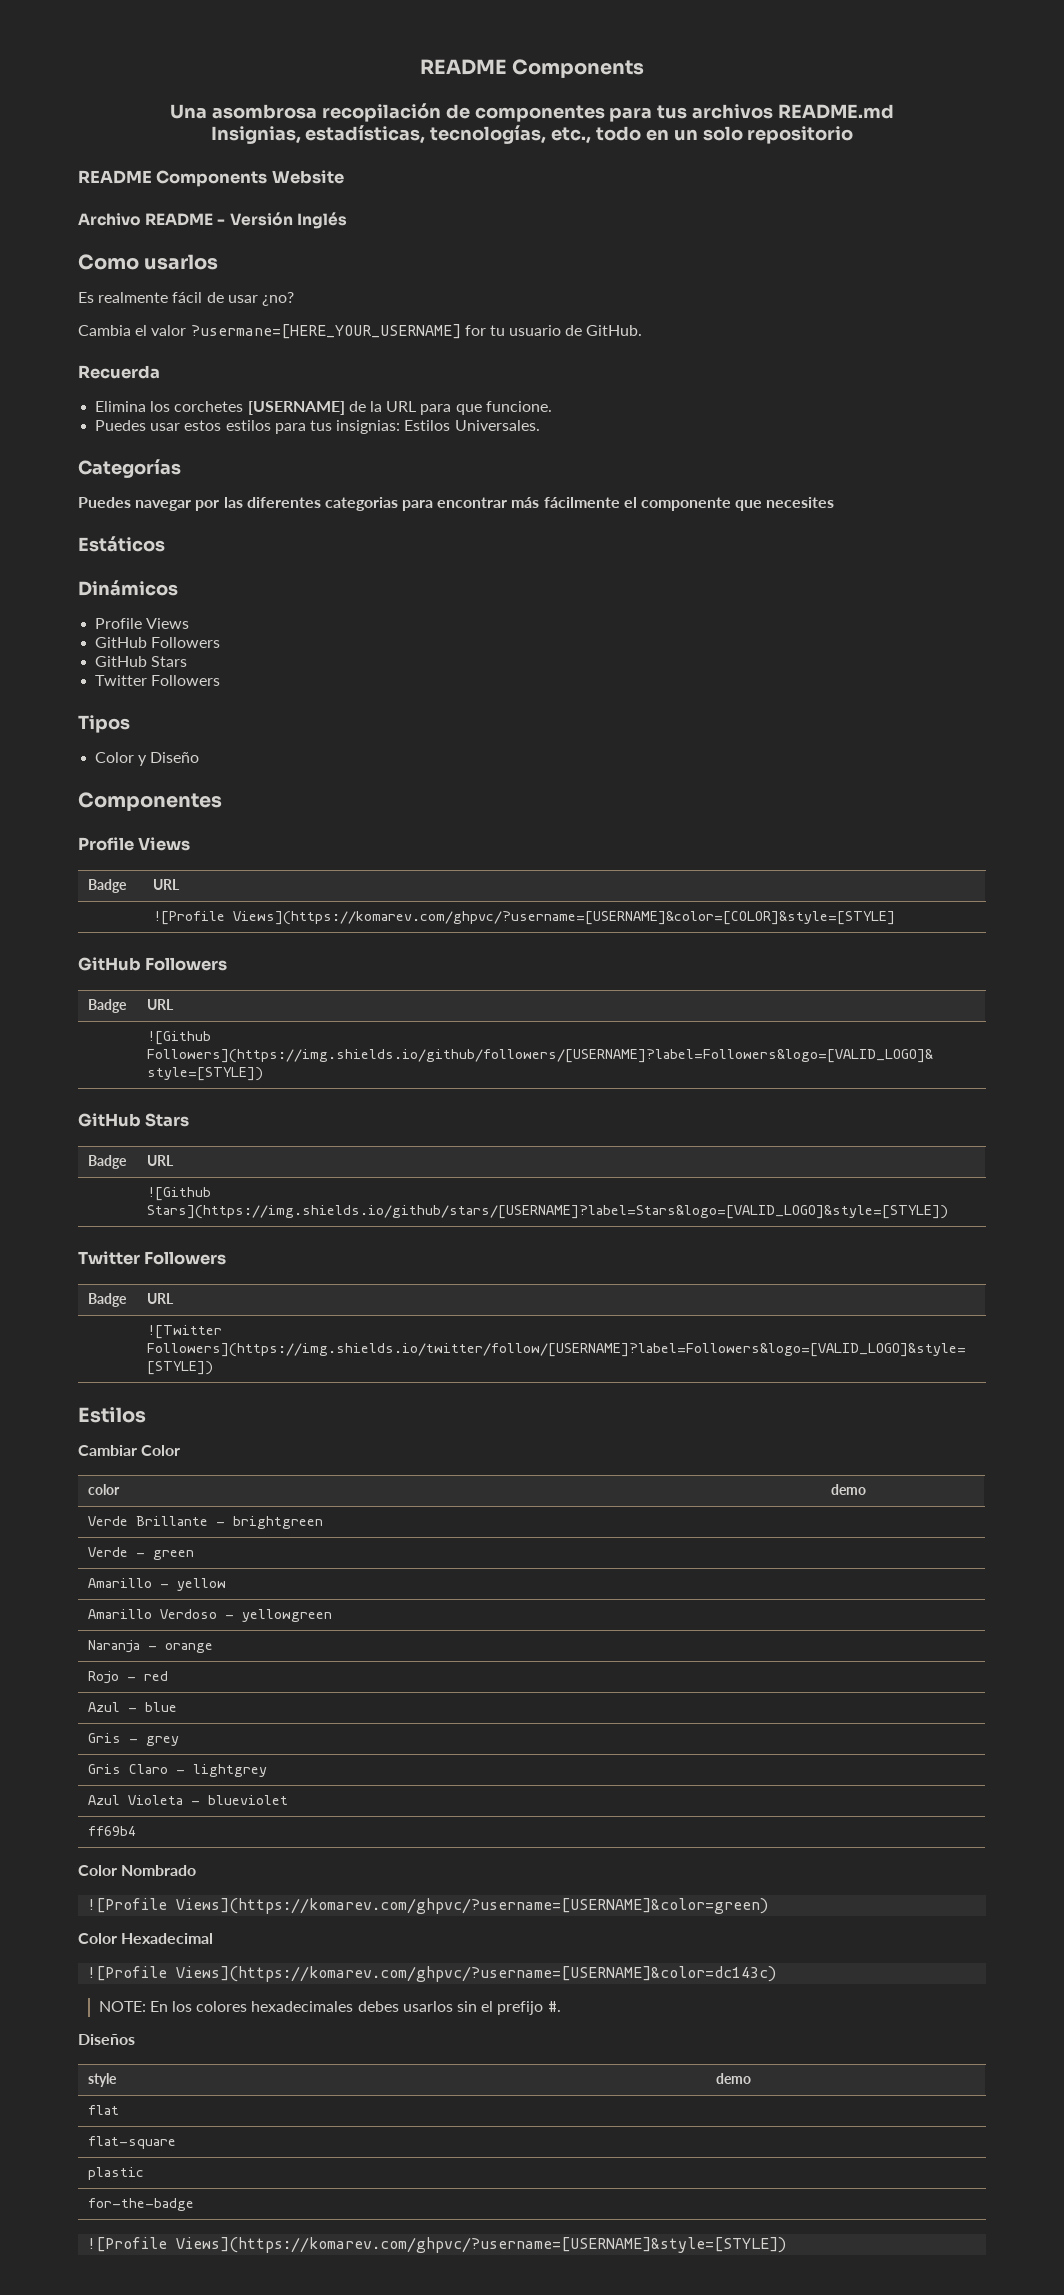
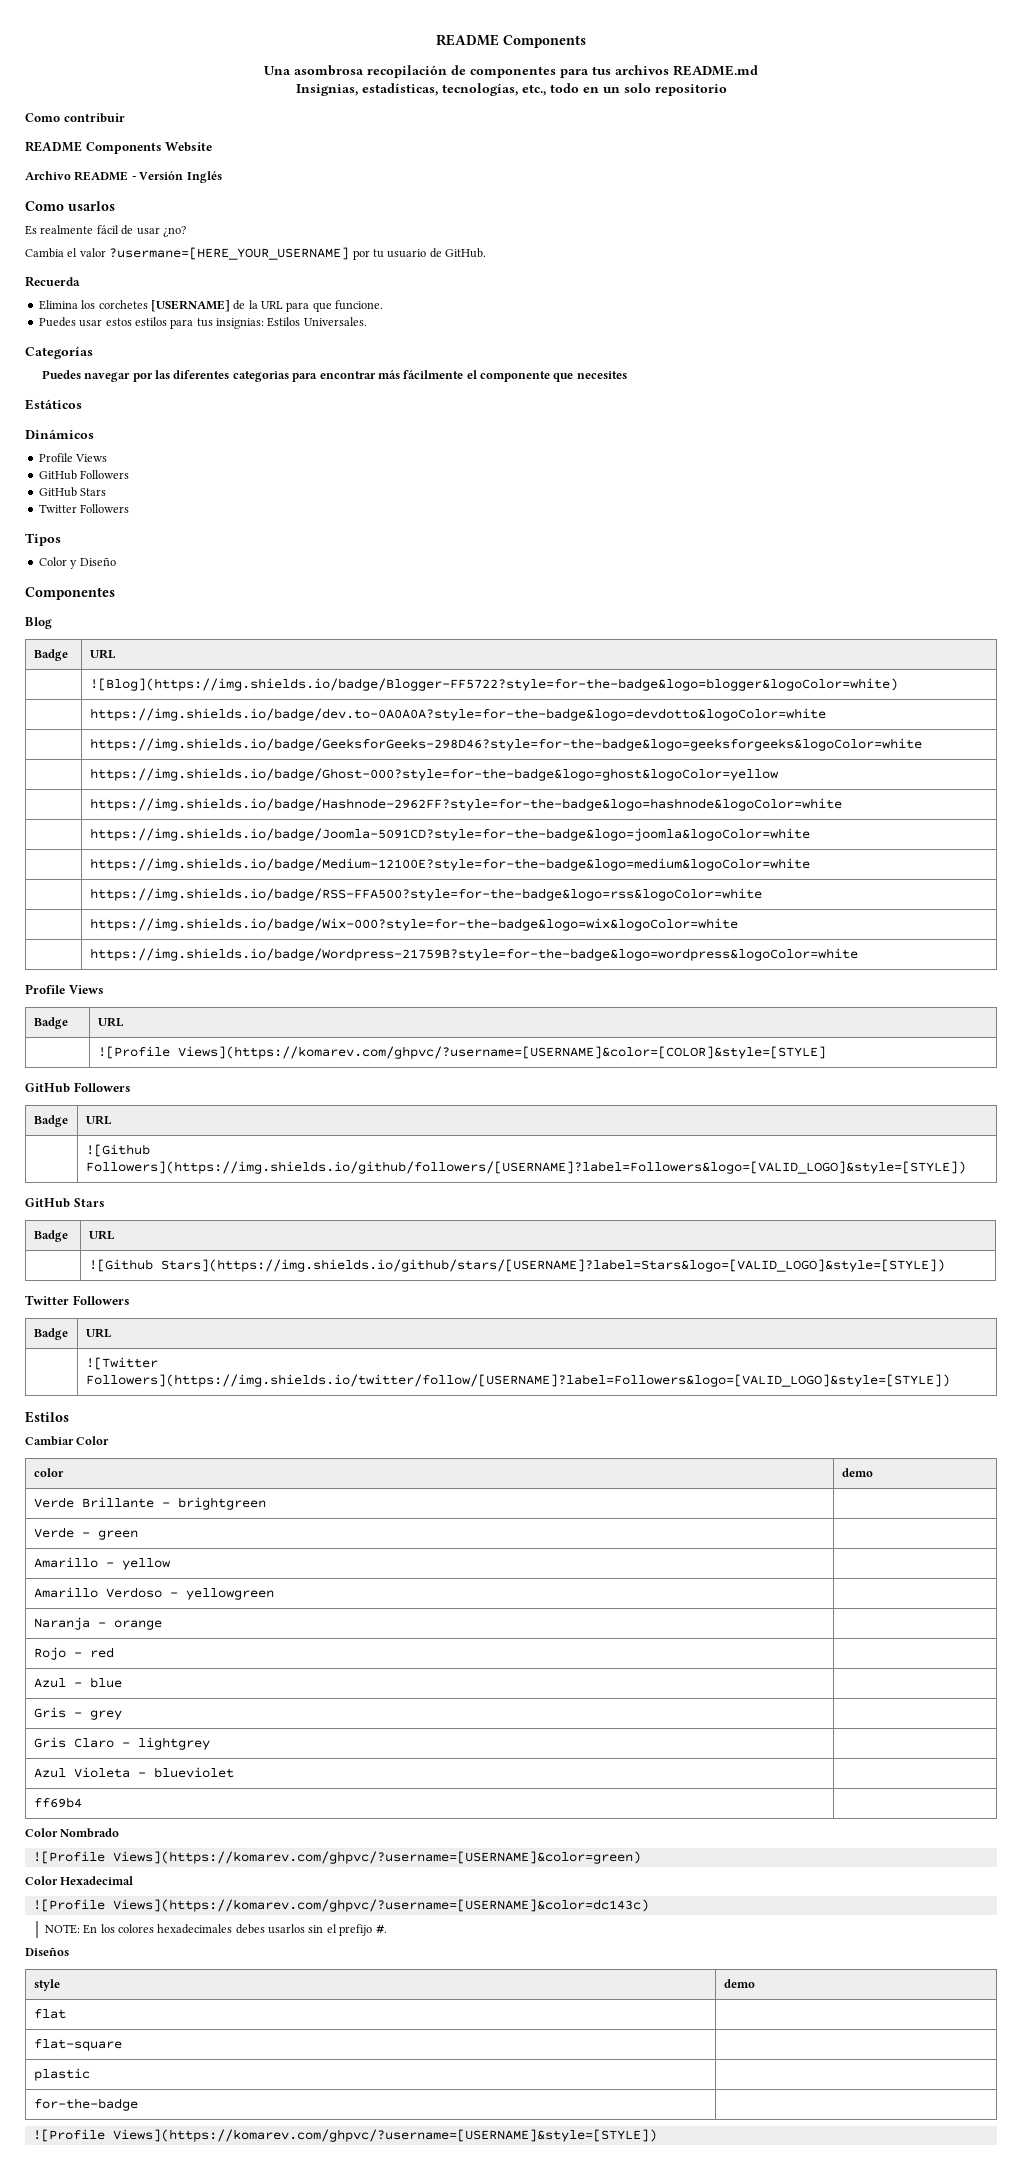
(854, 135) none -> [25,113,125,123] // Como contribuir
[464,325,486,336] for -> [352,250,370,260] por
(222, 801) none -> [25,617,52,629] [33,649,68,661] [89,649,115,659] [89,678,898,691] [89,708,826,721] [89,738,922,751] [89,768,779,781] [89,798,842,811] [89,828,810,841] [89,858,810,871] [89,888,762,901] [89,918,738,931] [89,948,858,961] // Blog // Badge | URL // | ![Blog](https://img.shields.io/badge/Blogger-FF5722?style=for-the-badge&logo=blogger&logoColor=white) // | https://img.shields.io/badge/dev.to-0A0A0A?style=for-the-badge&logo=devdotto&logoColor=white // | https://img.shields.io/badge/GeeksforGeeks-298D46?style=for-the-badge&logo=geeksforgeeks&logoColor=white // | https://img.shields.io/badge/Ghost-000?style=for-the-badge&logo=ghost&logoColor=yellow // | https://img.shields.io/badge/Hashnode-2962FF?style=for-the-badge&logo=hashnode&logoColor=white // | https://img.shields.io/badge/Joomla-5091CD?style=for-the-badge&logo=joomla&logoColor=white // | https://img.shields.io/badge/Medium-12100E?style=for-the-badge&logo=medium&logoColor=white // | https://img.shields.io/badge/RSS-FFA500?style=for-the-badge&logo=rss&logoColor=white // | https://img.shields.io/badge/Wix-000?style=for-the-badge&logo=wix&logoColor=white // | https://img.shields.io/badge/Wordpress-21759B?style=for-the-badge&logo=wordpress&logoColor=white

